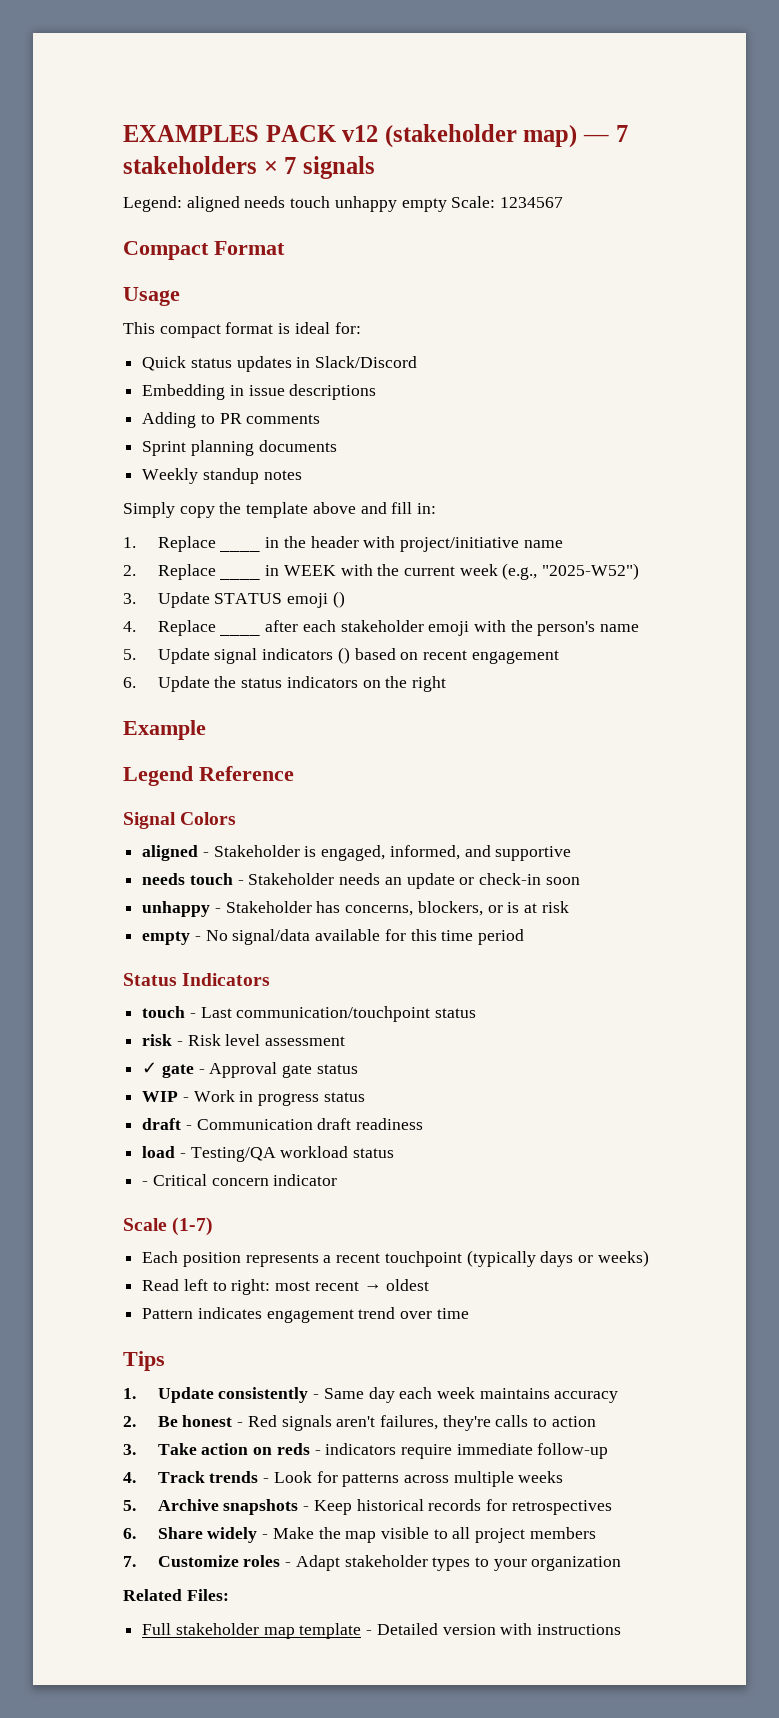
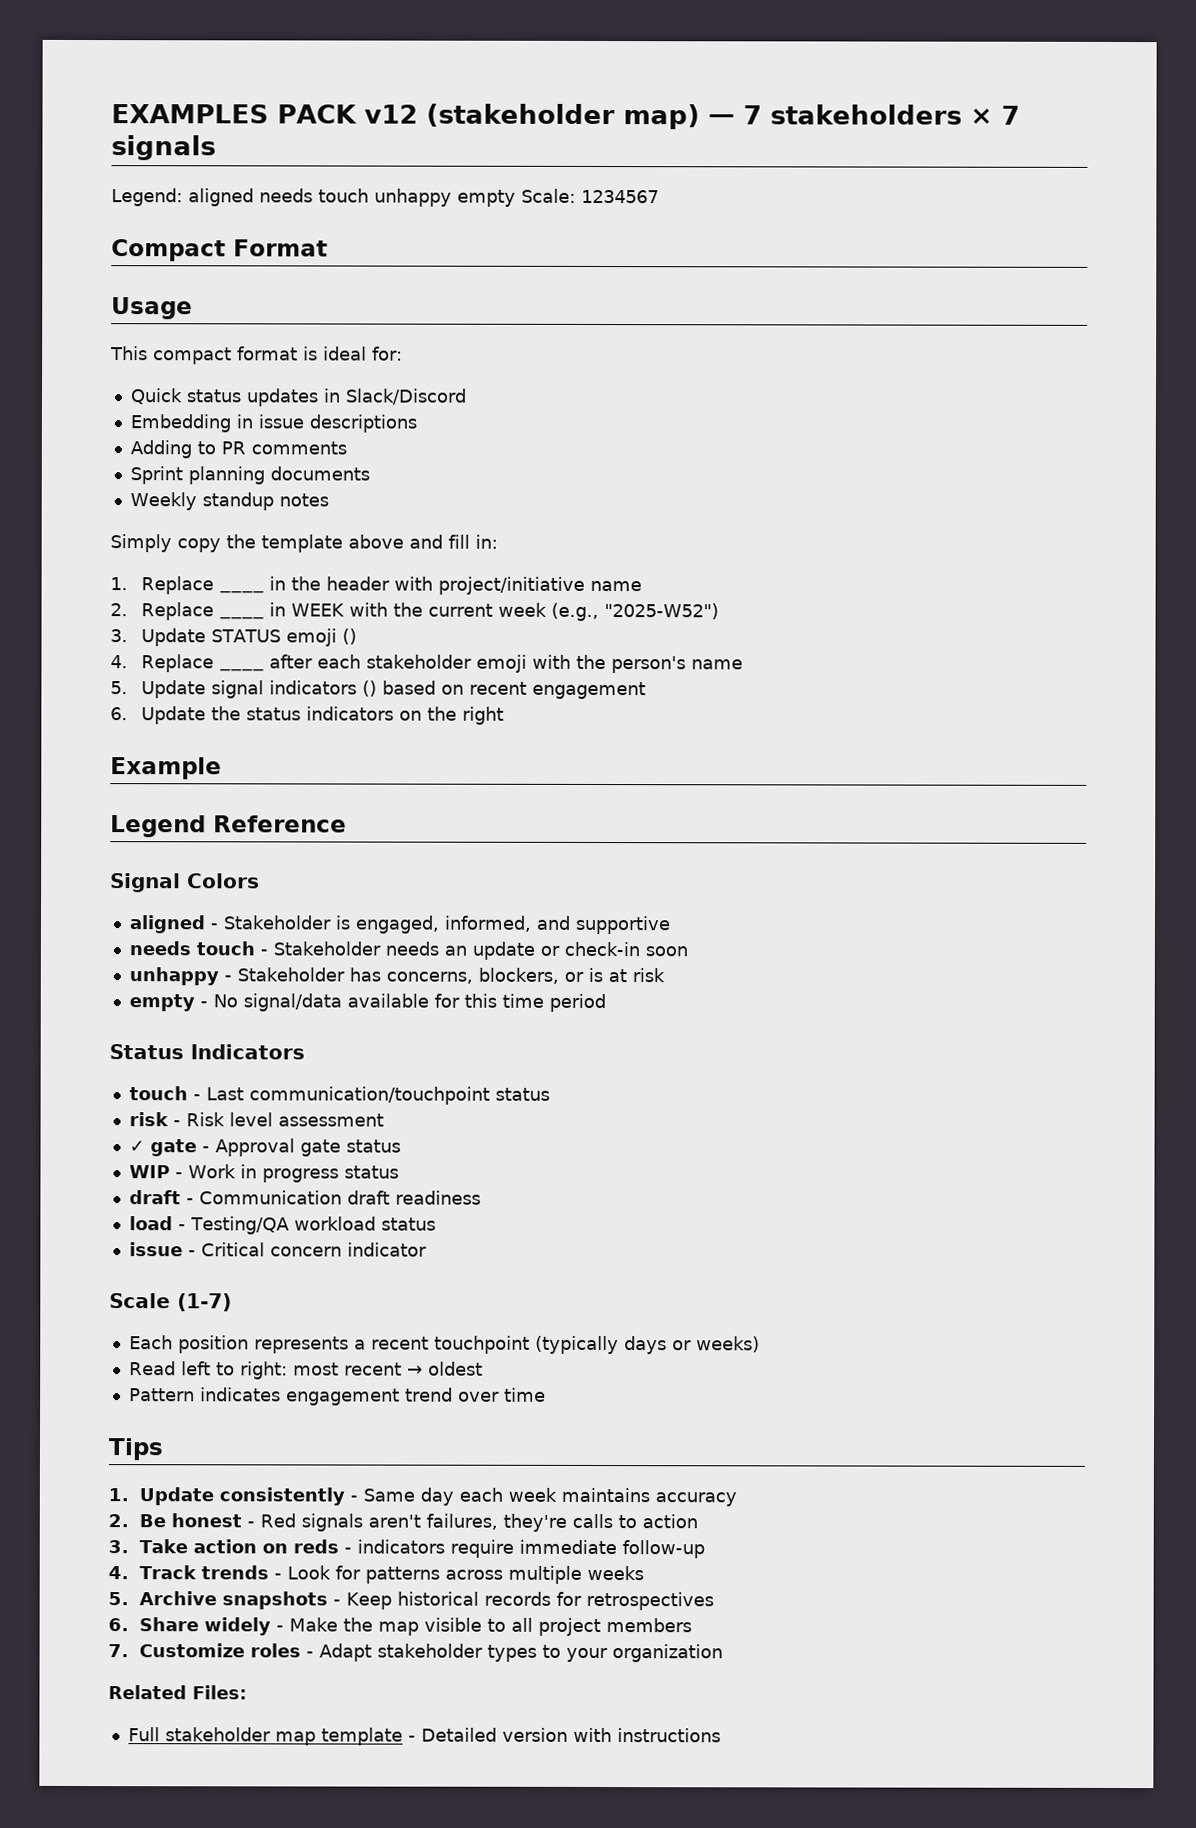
(395, 1153) none -> [128,1242,183,1257] issue

